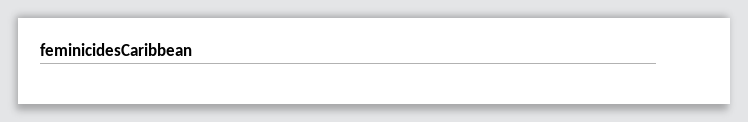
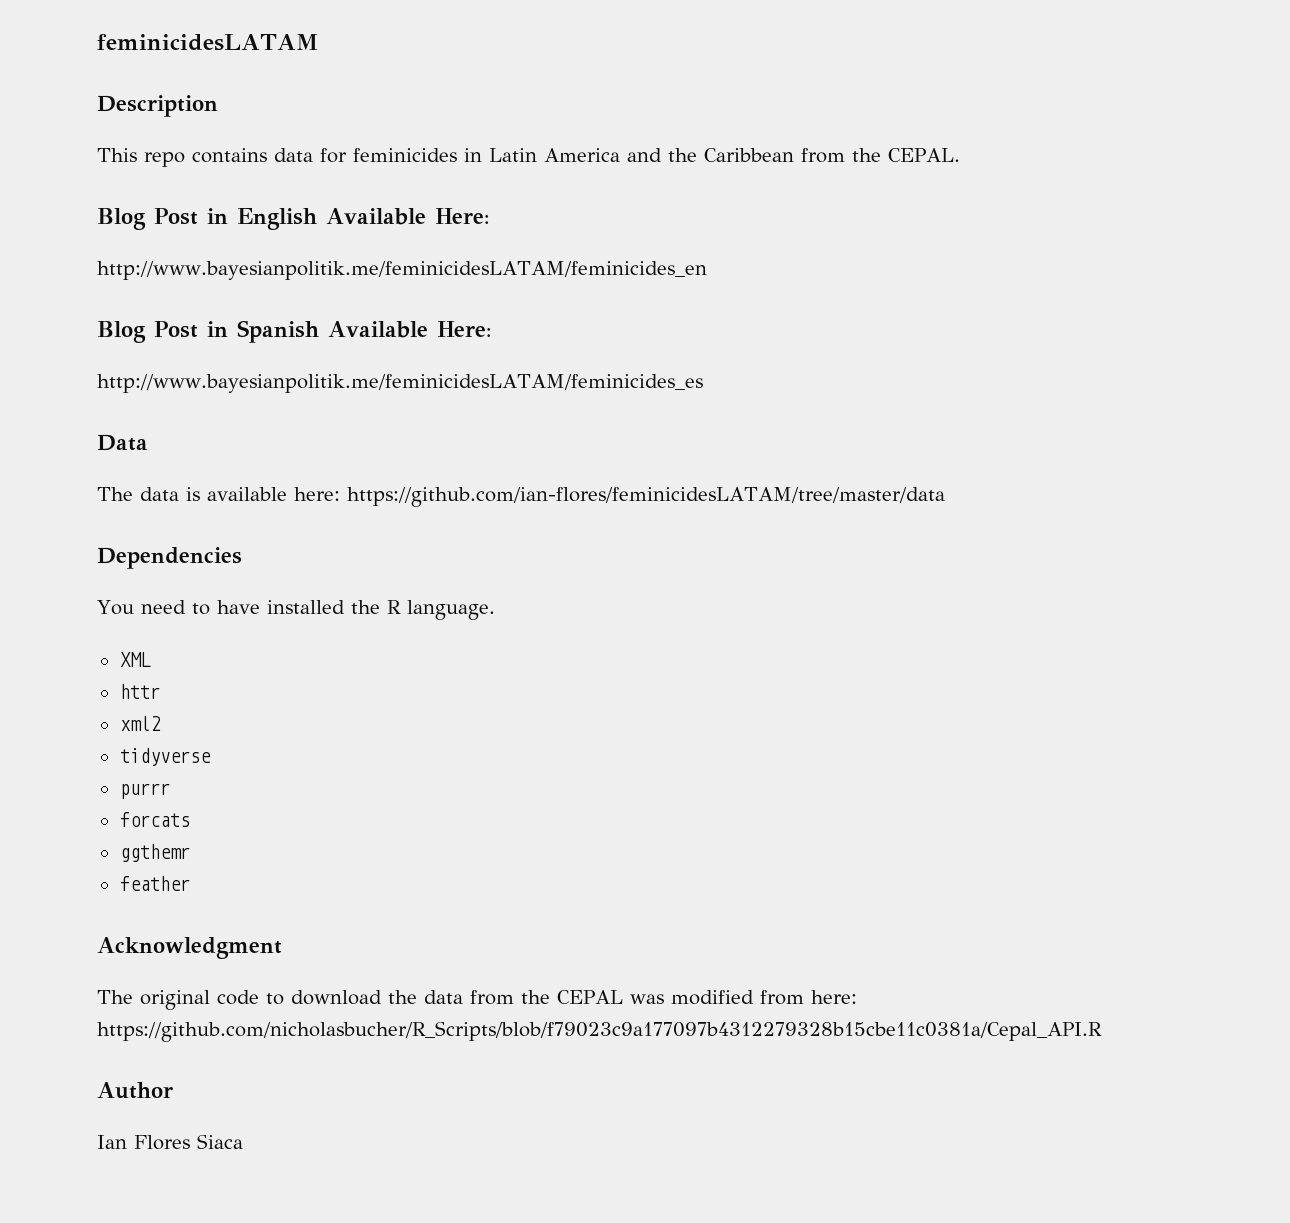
[40,43,192,56] feminicidesCaribbean -> [97,34,319,51] [97,95,218,117] [97,148,960,167] [97,208,490,230] [97,261,707,280] [97,320,492,343] [97,374,703,393] [97,434,148,451] [97,487,945,507] [97,547,242,569] [97,600,495,620] [119,652,151,667] [119,684,160,699] [119,716,161,731] [119,748,211,766] [119,783,170,799] [119,812,190,827] [119,844,190,862] [119,876,190,891] [97,937,282,959] [97,990,857,1010] [97,1021,1102,1042] [97,1082,173,1099] [97,1134,243,1150] feminicidesLATAM // Description // This repo contains data for feminicides in Latin America and the Caribbean from the CEPAL. // Blog Post in English Available Here: // http://www.bayesianpolitik.me/feminicidesLATAM/feminicides_en // Blog Post in Spanish Available Here: // http://www.bayesianpolitik.me/feminicidesLATAM/feminicides_es // Data // The data is available here: https://github.com/ian-flores/feminicidesLATAM/tree/master/data // Dependencies // You need to have installed the R language. // XML // httr // xml2 // tidyverse // purrr // forcats // ggthemr // feather // Acknowledgment // The original code to download the data from the CEPAL was modified from here: https://github.com/nicholasbucher/R_Scripts/blob/f79023c9a177097b4312279328b15cbe11c0381a/Cepal_API.R // Author // Ian Flores Siaca

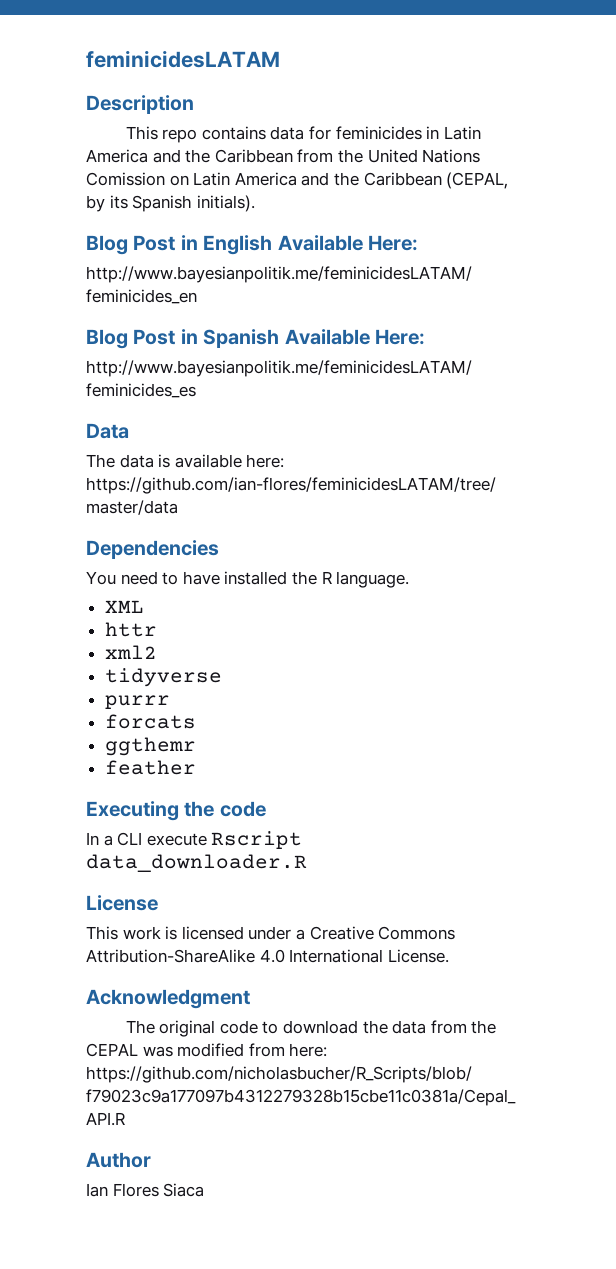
[888,148,960,162] CEPAL. -> [367,149,481,163] [86,172,509,189] [86,195,255,212] United Nations Comission on Latin America and the Caribbean (CEPAL, by its Spanish initials).
(190, 883) none -> [86,801,266,821] [86,831,303,849] [86,854,307,872] [86,895,158,911] [86,926,456,940] [86,949,449,963] // Executing the code // In a CLI execute Rscript data_downloader.R // License // This work is licensed under a Creative Commons Attribution-ShareAlike 4.0 International License.

